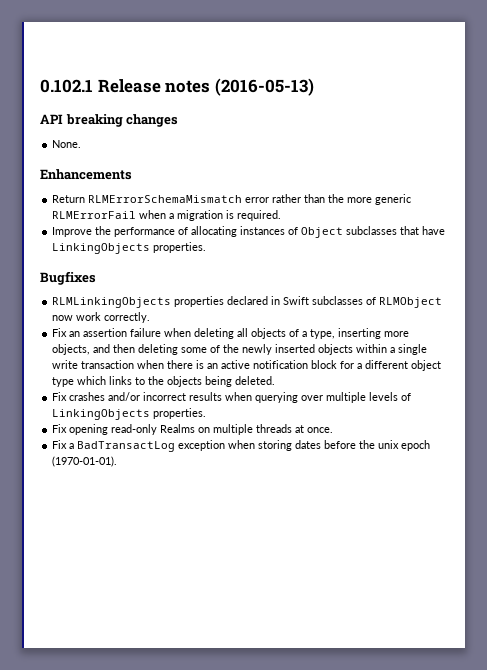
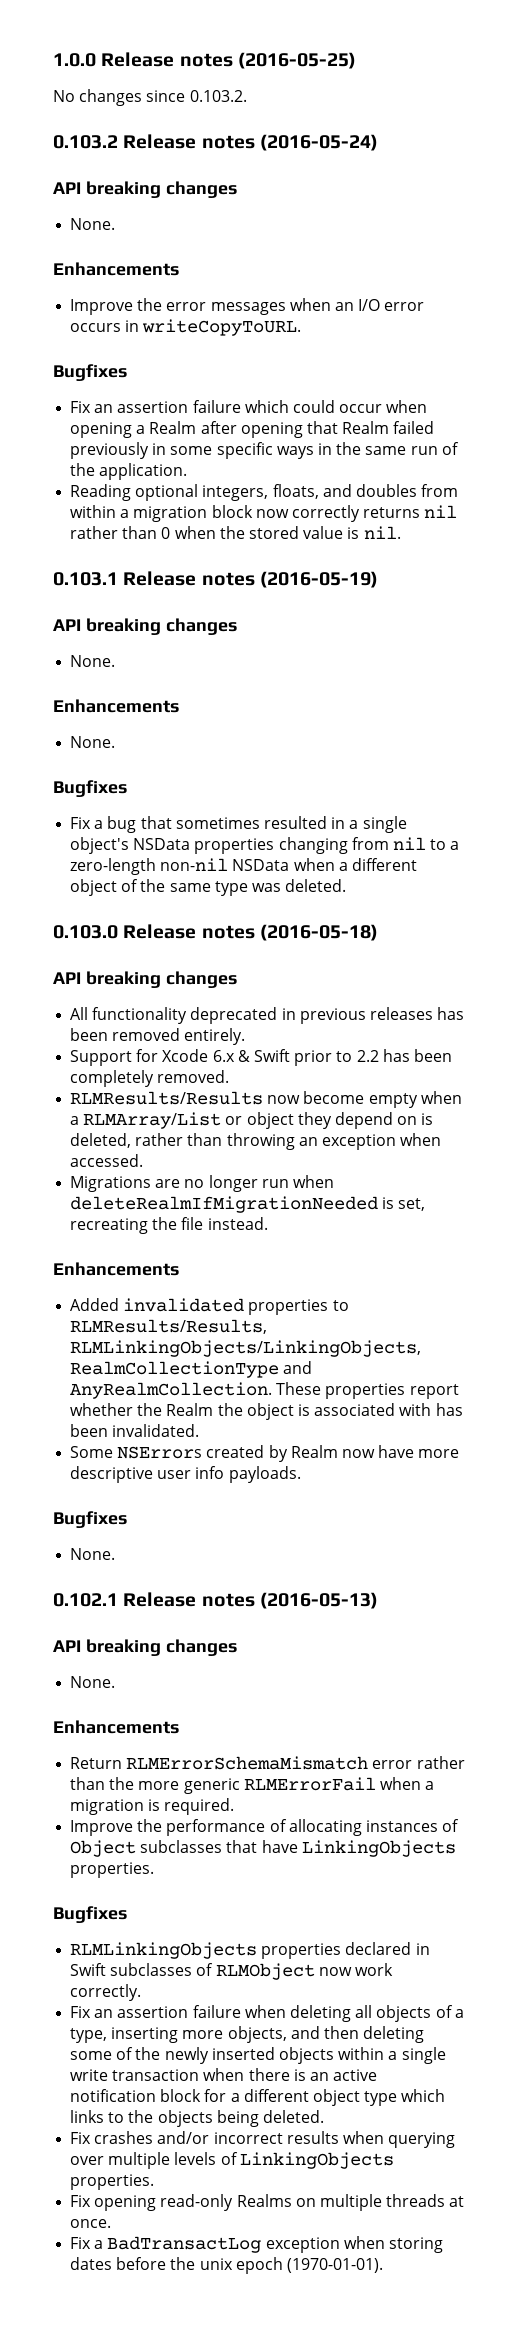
(40, 86) none -> [53,52,356,69] [53,89,247,106] [53,134,378,151] [53,181,237,198] [70,218,116,230] [53,262,179,276] [70,298,425,315] [70,319,302,336] [53,364,127,381] [70,400,428,413] [70,421,435,438] [70,442,459,459] [70,463,188,480] [70,484,459,501] [70,505,458,522] [70,526,401,539] [53,571,378,588] [53,618,237,635] [70,655,116,667] [53,699,179,713] [70,736,116,748] [53,780,127,797] [70,816,407,833] [70,837,460,854] [70,858,417,875] [70,879,347,896] [53,924,378,941] [53,971,237,988] [70,1007,465,1024] [70,1028,246,1045] [70,1049,452,1066] [70,1070,230,1087] [70,1091,462,1108] [70,1112,434,1129] [70,1133,442,1150] [70,1154,144,1167] [70,1175,334,1192] [70,1196,426,1213] [70,1217,268,1234] [53,1262,179,1276] [70,1298,349,1315] [70,1319,268,1334] [70,1340,422,1357] [70,1361,313,1378] [70,1382,459,1399] [70,1403,463,1420] [70,1424,200,1437] [70,1445,460,1462] [70,1466,301,1483] [53,1511,127,1528] [70,1548,116,1560] 1.0.0 Release notes (2016-05-25) // No changes since 0.103.2. // 0.103.2 Release notes (2016-05-24) // API breaking changes // None. // Enhancements // Improve the error messages when an I/O error occurs in writeCopyToURL. // Bugfixes // Fix an assertion failure which could occur when opening a Realm after opening that Realm failed previously in some specific ways in the same run of the application. // Reading optional integers, floats, and doubles from within a migration block now correctly returns nil rather than 0 when the stored value is nil. // 0.103.1 Release notes (2016-05-19) // API breaking changes // None. // Enhancements // None. // Bugfixes // Fix a bug that sometimes resulted in a single object's NSData properties changing from nil to a zero-length non-nil NSData when a different object of the same type was deleted. // 0.103.0 Release notes (2016-05-18) // API breaking changes // All functionality deprecated in previous releases has been removed entirely. // Support for Xcode 6.x & Swift prior to 2.2 has been completely removed. // RLMResults/Results now become empty when a RLMArray/List or object they depend on is deleted, rather than throwing an exception when accessed. // Migrations are no longer run when deleteRealmIfMigrationNeeded is set, recreating the file instead. // Enhancements // Added invalidated properties to RLMResults/Results, RLMLinkingObjects/LinkingObjects, RealmCollectionType and AnyRealmCollection. These properties report whether the Realm the object is associated with has been invalidated. // Some NSErrors created by Realm now have more descriptive user info payloads. // Bugfixes // None. //

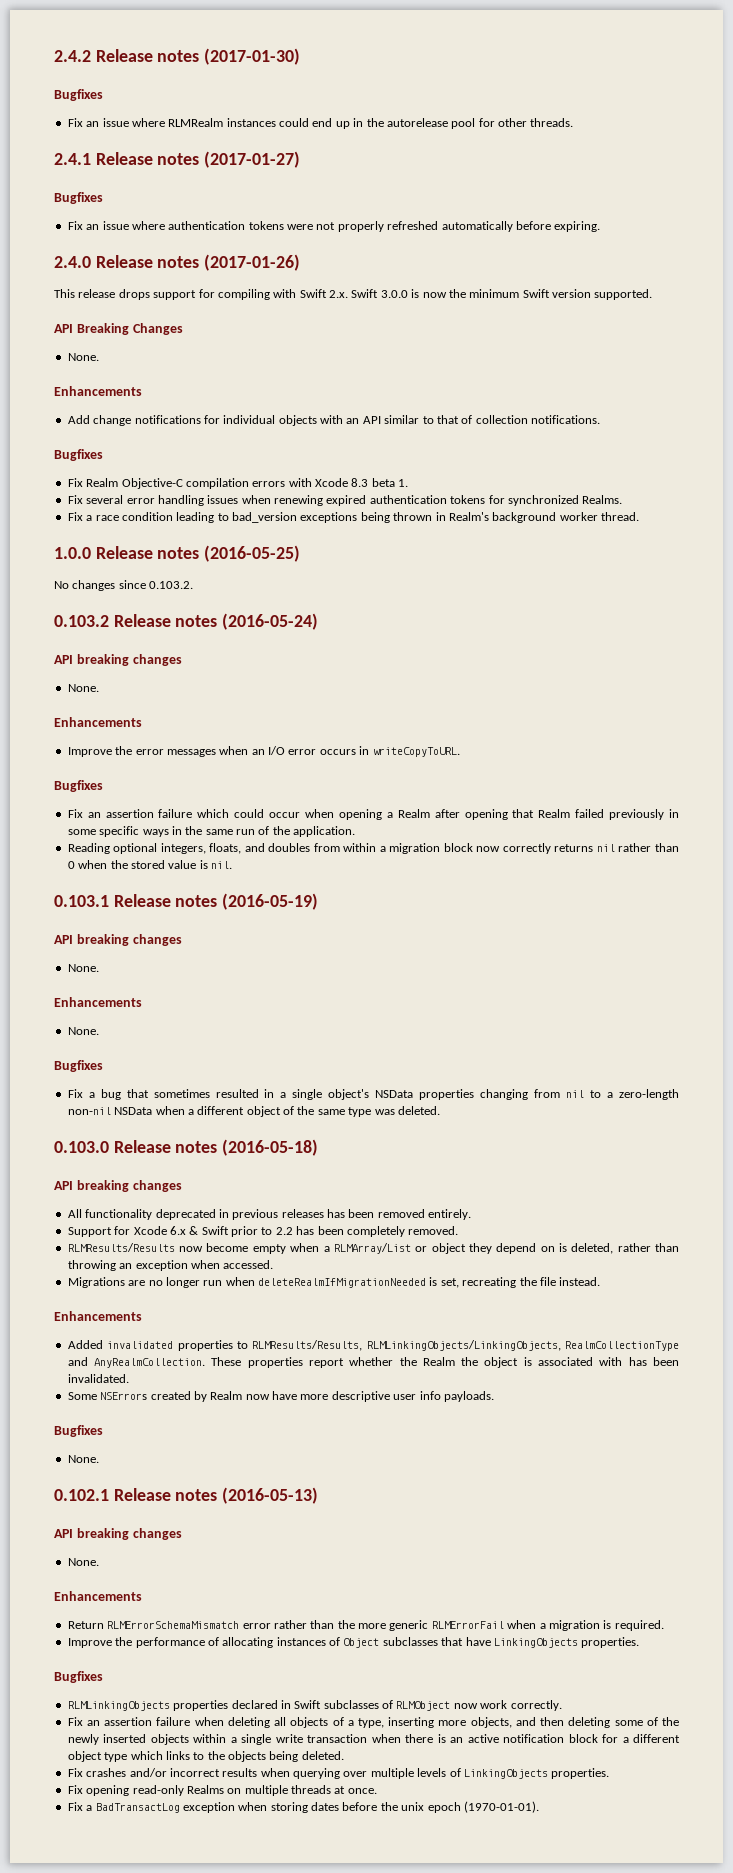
(53, 60) none -> [54,48,301,65] [54,89,103,101] [67,118,574,129] [54,151,301,168] [54,192,103,204] [67,221,601,232] [54,254,301,271] [54,289,653,300] [54,323,183,335] [67,353,99,361] [54,386,142,396] [67,415,600,426] [54,449,103,461] [67,478,409,489] [67,495,623,506] [67,512,639,523] 2.4.2 Release notes (2017-01-30) // Bugfixes // Fix an issue where RLMRealm instances could end up in the autorelease pool for other threads. // 2.4.1 Release notes (2017-01-27) // Bugfixes // Fix an issue where authentication tokens were not properly refreshed automatically before expiring. // 2.4.0 Release notes (2017-01-26) // This release drops support for compiling with Swift 2.x. Swift 3.0.0 is now the minimum Swift version supported. // API Breaking Changes // None. // Enhancements // Add change notifications for individual objects with an API similar to that of collection notifications. // Bugfixes // Fix Realm Objective-C compilation errors with Xcode 8.3 beta 1. // Fix several error handling issues when renewing expired authentication tokens for synchronized Realms. // Fix a race condition leading to bad_version exceptions being thrown in Realm's background worker thread. //

